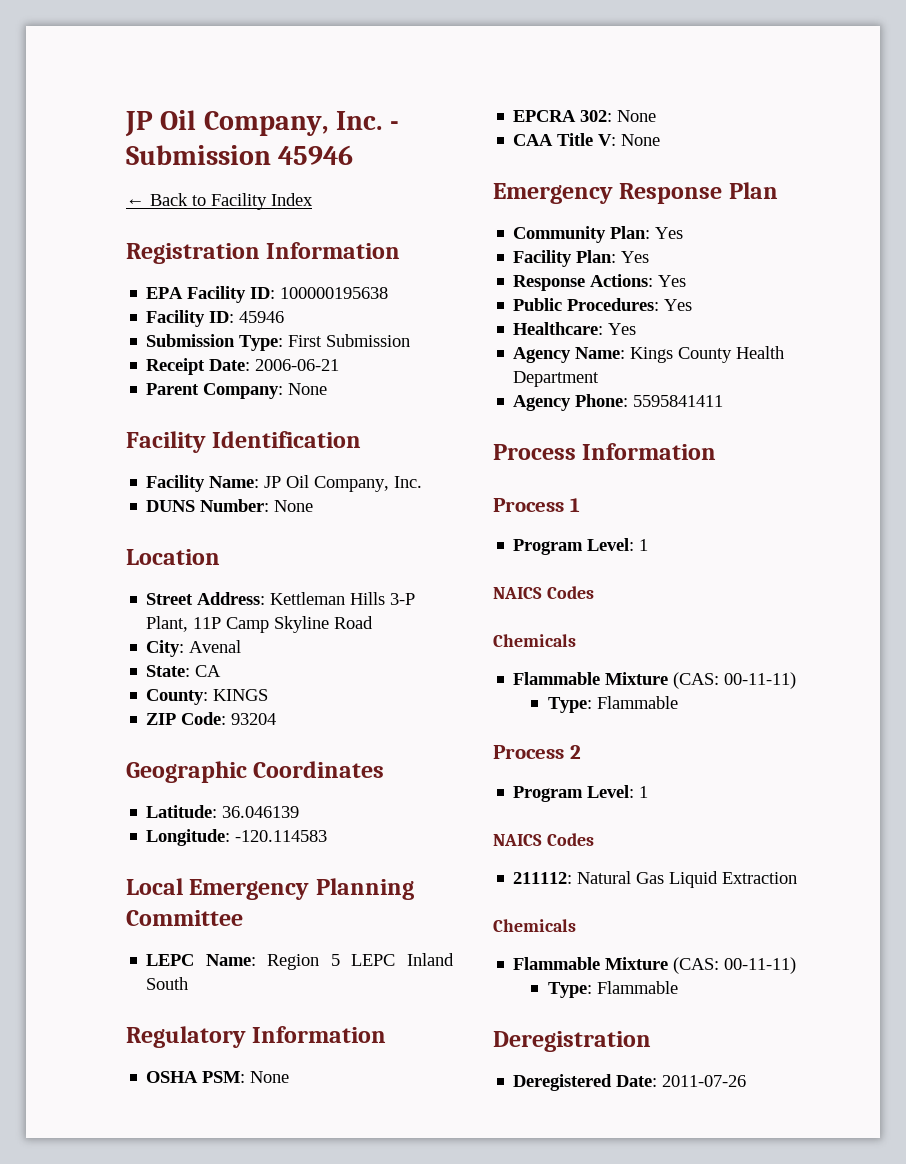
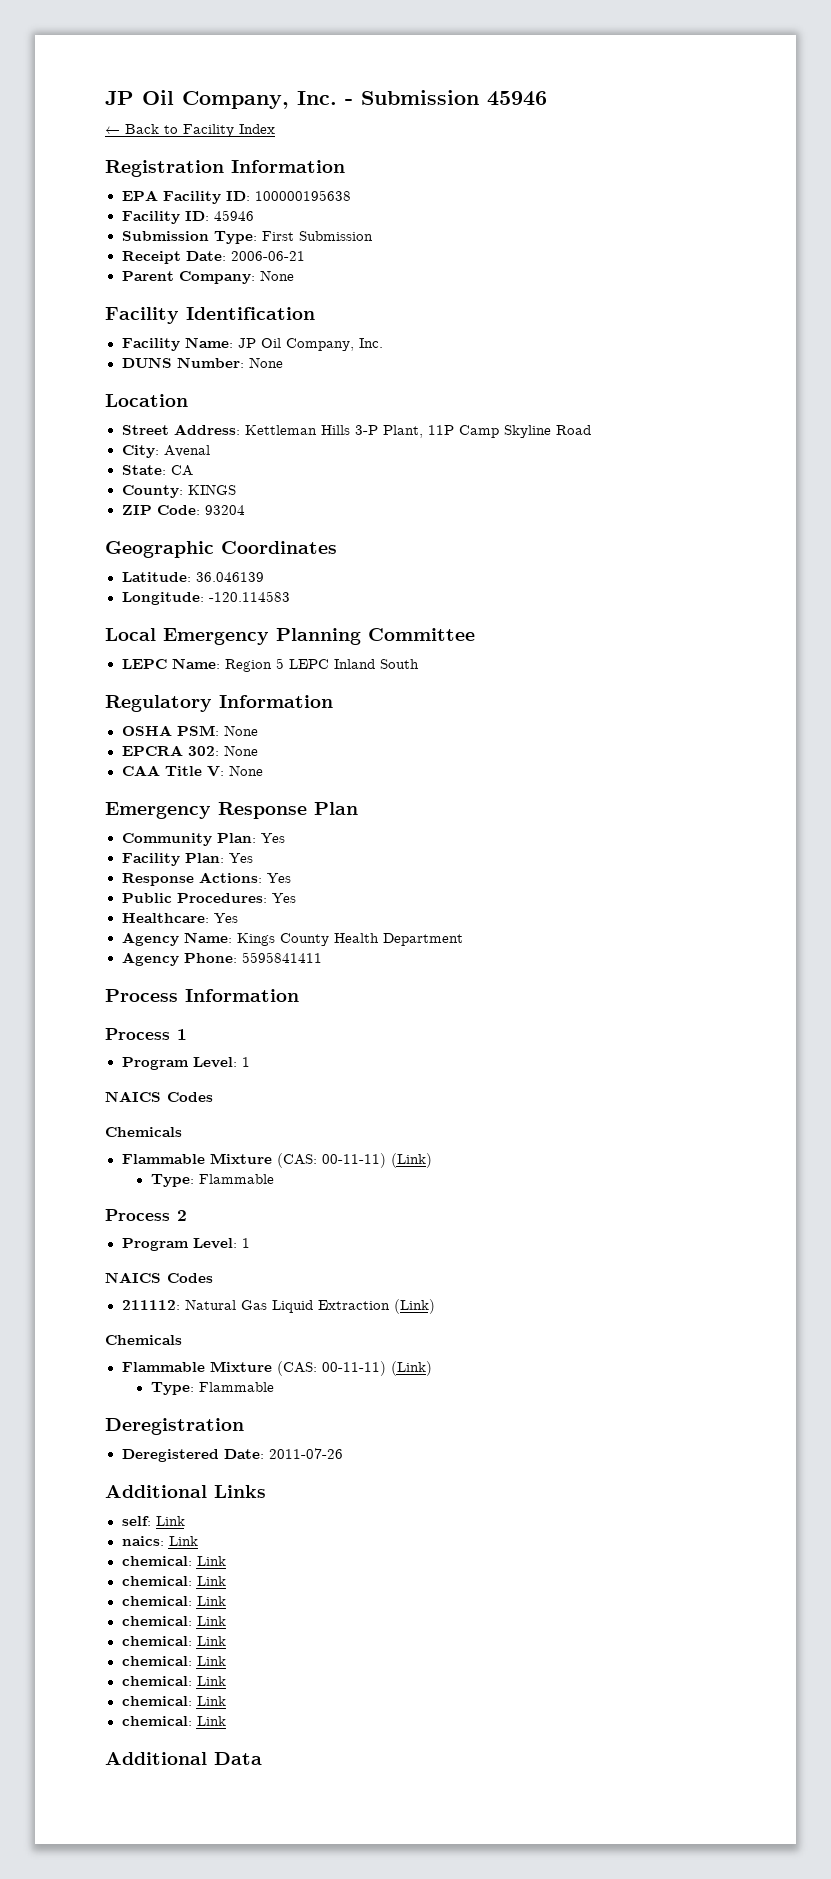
(797, 680) none -> [390,1153,432,1168] (Link)
[493,919,576,932] [513,957,797,974] // Chemicals // Flammable Mixture (CAS: 00-11-11) -> [393,1299,435,1314] [105,1335,182,1345] [121,1361,432,1376] (Link) // Chemicals // Flammable Mixture (CAS: 00-11-11) (Link)
(747, 1081) none -> [105,1485,266,1498] [121,1516,185,1526] [121,1536,198,1546] [121,1556,226,1566] [121,1576,226,1586] [121,1596,226,1606] [121,1616,226,1626] [121,1636,226,1646] [121,1656,226,1666] [121,1676,226,1686] [121,1696,226,1706] [121,1716,226,1726] [105,1752,262,1765] // Additional Links // self: Link // naics: Link // chemical: Link // chemical: Link // chemical: Link // chemical: Link // chemical: Link // chemical: Link // chemical: Link // chemical: Link // chemical: Link // Additional Data

